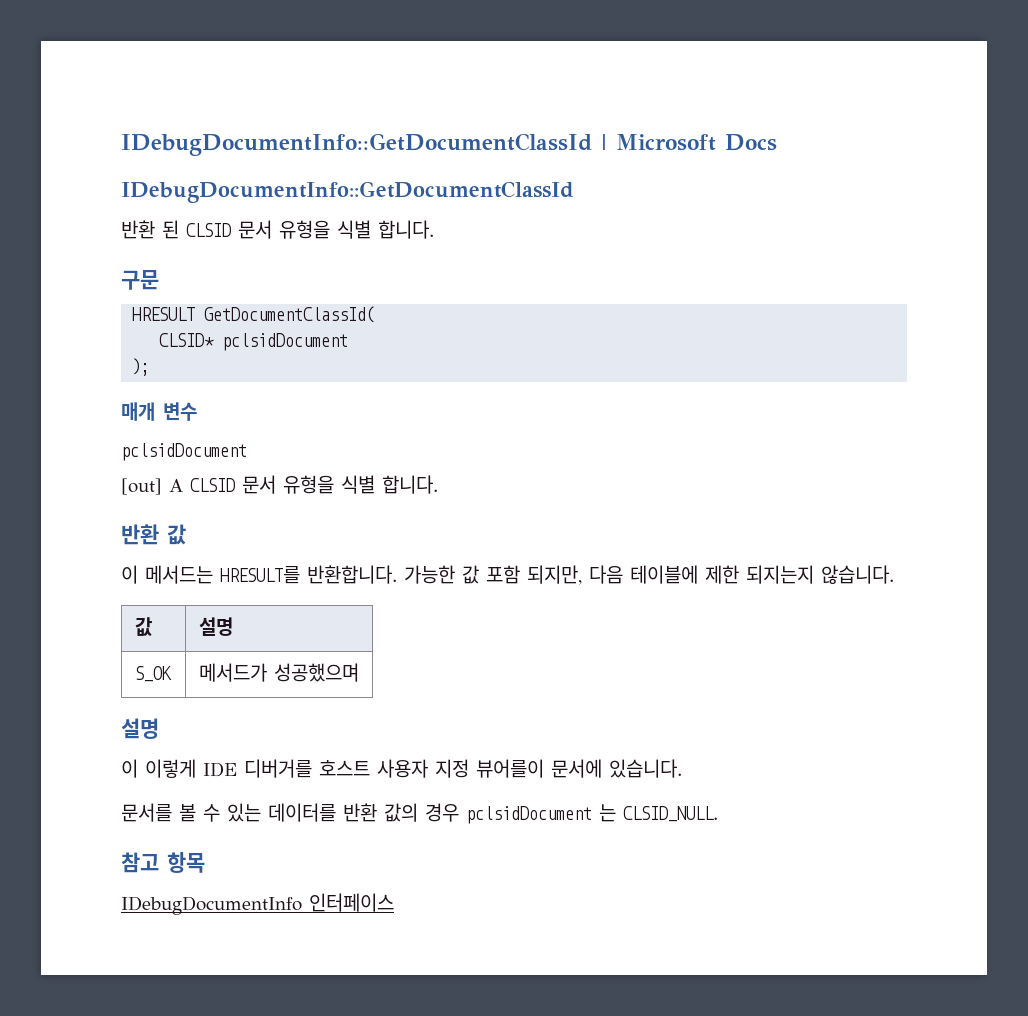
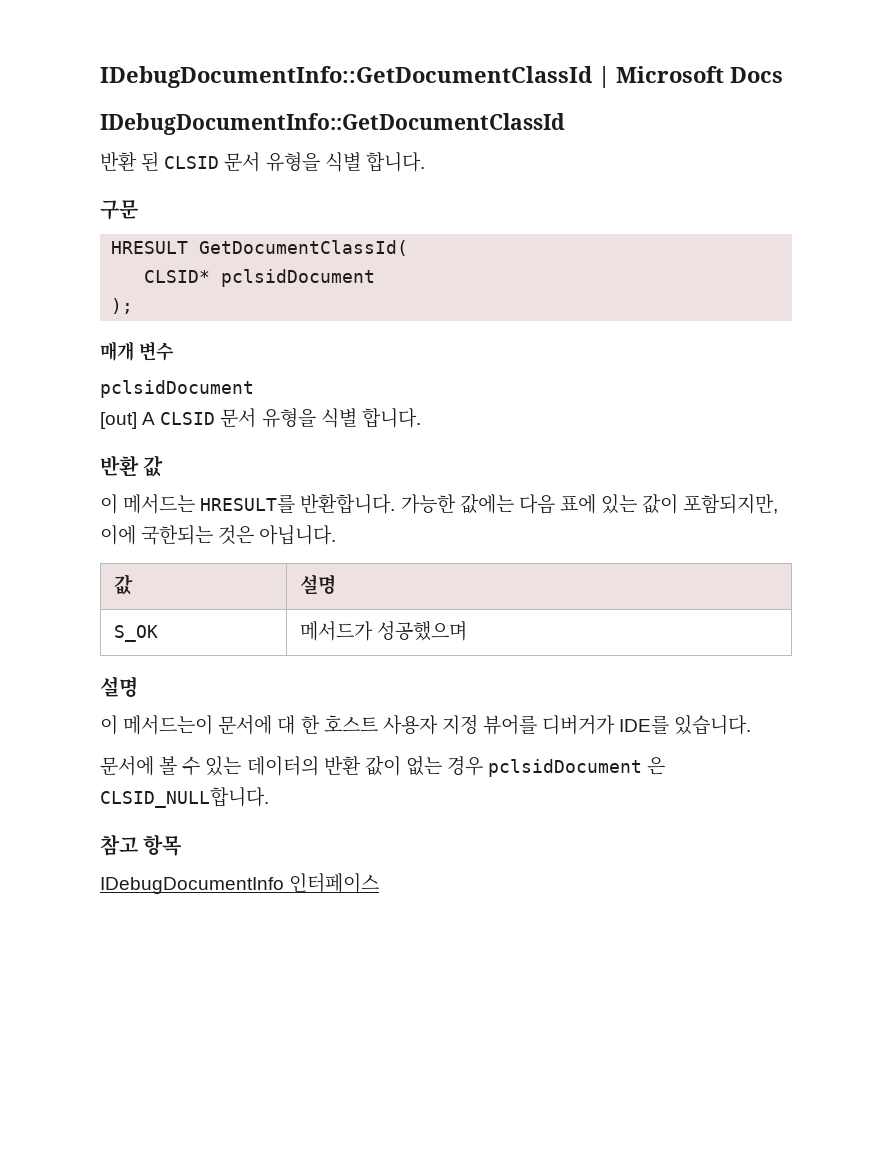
[462,565,894,585] 값 포함 되지만, 다음 테이블에 제한 되지는지 않습니다. -> [459,494,779,514] [100,525,337,545] 값에는 다음 표에 있는 값이 포함되지만, 이에 국한되는 것은 아닙니다.
[145,759,602,778] 이렇게 IDE 디버거를 호스트 사용자 지정 뷰어를이 문서에 -> [123,715,670,735] 메서드는이 문서에 대 한 호스트 사용자 지정 뷰어를 디버거가 IDE를
[121,803,172,822] 문서를 -> [100,756,154,776] 문서에
[268,803,718,824] 데이터를 반환 값의 경우 pclsidDocument 는 CLSID_NULL. -> [246,756,666,777] [100,787,269,808] 데이터의 반환 값이 없는 경우 pclsidDocument 은 CLSID_NULL합니다.

